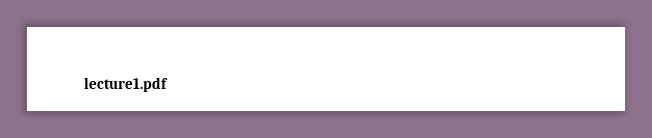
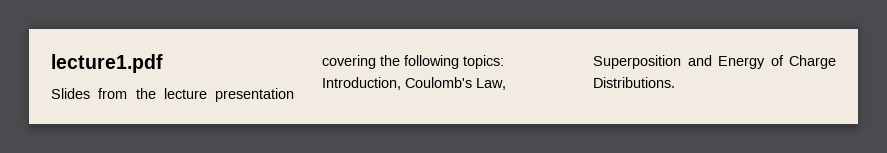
(168, 84) none -> [51,88,294,102] [322,55,504,69] [322,77,506,90] [593,55,836,69] [593,77,675,88] // Slides from the lecture presentation covering the following topics: Introduction, Coulomb's Law, Superposition and Energy of Charge Distributions.

